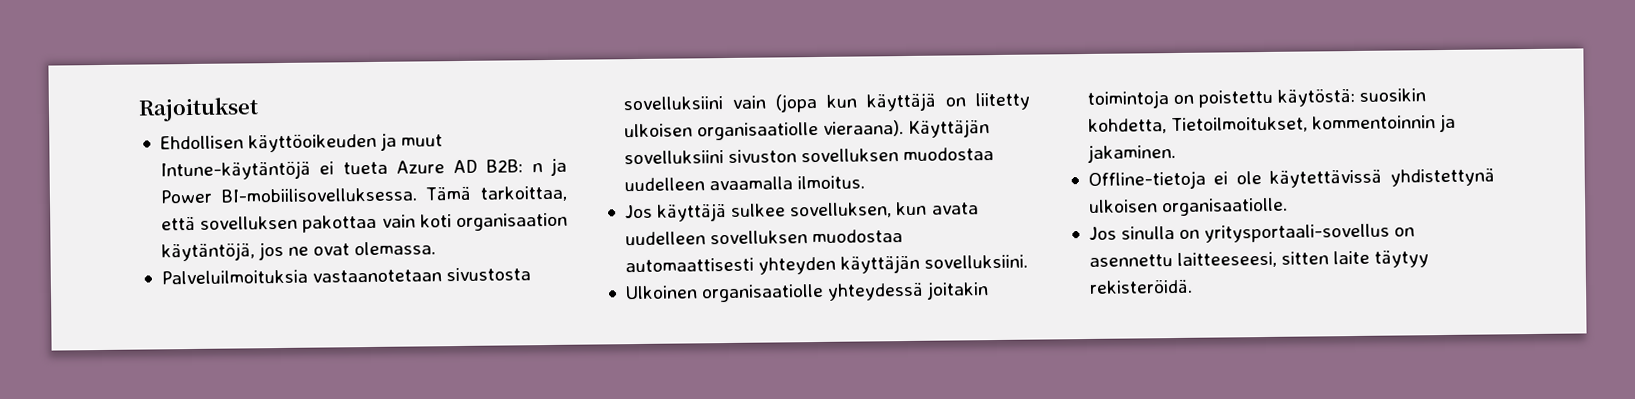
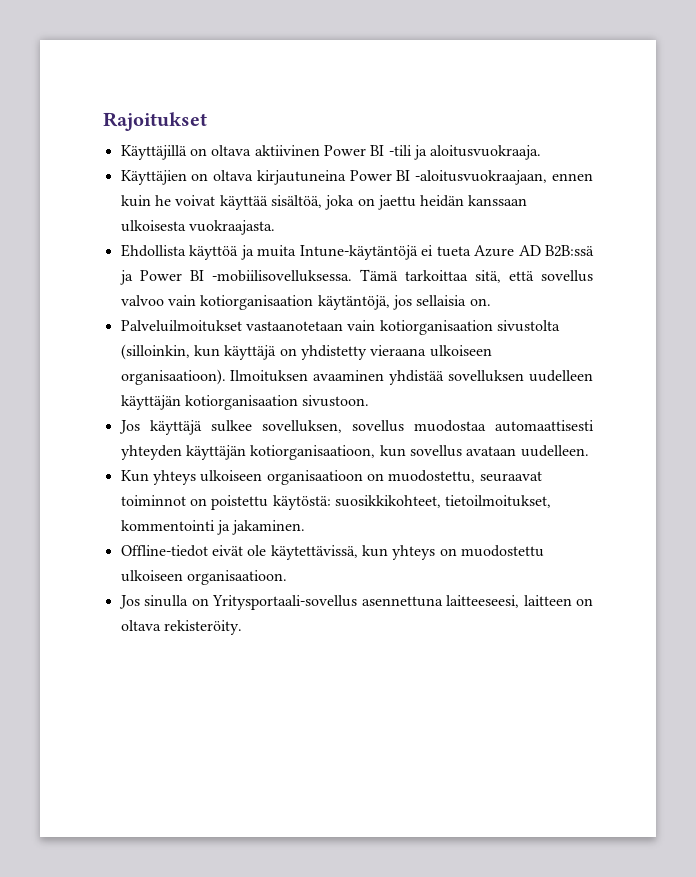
[159,132,444,153] Ehdollisen käyttöoikeuden ja muut -> [120,145,542,160] [120,170,593,185] [120,195,528,210] [120,220,275,235] [120,244,297,260] Käyttäjillä on oltava aktiivinen Power BI -tili ja aloitusvuokraaja. // Käyttäjien on oltava kirjautuneina Power BI -aloitusvuokraajaan, ennen kuin he voivat käyttää sisältöä, joka on jaettu heidän kanssaan ulkoisesta vuokraajasta. // Ehdollista käyttöä ja muita
[486,157,567,176] [159,185,567,204] [160,212,568,233] [160,241,437,262] [160,267,532,285] [622,92,1031,113] [623,119,991,141] [623,147,995,165] [623,175,866,192] [624,201,979,222] [624,229,904,246] [624,254,1029,275] [624,281,990,303] [1086,87,1427,109] [1087,113,1457,134] [1086,143,1176,163] [1087,168,1495,190] [1088,197,1289,217] [1088,223,1416,243] [1088,250,1430,268] [1088,278,1193,294] B2B: n ja Power BI-mobiilisovelluksessa. Tämä tarkoittaa, että sovelluksen pakottaa vain koti organisaation käytäntöjä, jos ne ovat olemassa. // Palveluilmoituksia vastaanotetaan sivustosta sovelluksiini vain (jopa kun käyttäjä on liitetty ulkoisen organisaatiolle vieraana). Käyttäjän sovelluksiini sivuston sovelluksen muodostaa uudelleen avaamalla ilmoitus. // Jos käyttäjä sulkee sovelluksen, kun avata uudelleen sovelluksen muodostaa automaattisesti yhteyden käyttäjän sovelluksiini. // Ulkoinen organisaatiolle yhteydessä joitakin toimintoja on poistettu käytöstä: suosikin kohdetta, Tietoilmoitukset, kommentoinnin ja jakaminen. // Offline-tietoja ei ole käytettävissä yhdistettynä ulkoisen organisaatiolle. // Jos sinulla on yritysportaali-sovellus on asennettu laitteeseesi, sitten laite täytyy rekisteröidä. -> [545,245,594,257] [119,269,593,285] [120,295,491,310] [120,320,560,335] [120,344,492,360] [120,369,593,385] [120,395,370,410] [118,420,594,435] [120,445,589,460] [120,470,542,485] [120,495,552,510] [120,520,306,535] [120,545,544,560] [120,570,287,585] [118,595,593,610] [120,620,242,635] B2B:ssä ja Power BI -mobiilisovelluksessa. Tämä tarkoittaa sitä, että sovellus valvoo vain kotiorganisaation käytäntöjä, jos sellaisia on. // Palveluilmoitukset vastaanotetaan vain kotiorganisaation sivustolta (silloinkin, kun käyttäjä on yhdistetty vieraana ulkoiseen organisaatioon). Ilmoituksen avaaminen yhdistää sovelluksen uudelleen käyttäjän kotiorganisaation sivustoon. // Jos käyttäjä sulkee sovelluksen, sovellus muodostaa automaattisesti yhteyden käyttäjän kotiorganisaatioon, kun sovellus avataan uudelleen. // Kun yhteys ulkoiseen organisaatioon on muodostettu, seuraavat toiminnot on poistettu käytöstä: suosikkikohteet, tietoilmoitukset, kommentointi ja jakaminen. // Offline-tiedot eivät ole käytettävissä, kun yhteys on muodostettu ulkoiseen organisaatioon. // Jos sinulla on Yritysportaali-sovellus asennettuna laitteeseesi, laitteen on oltava rekisteröity.

